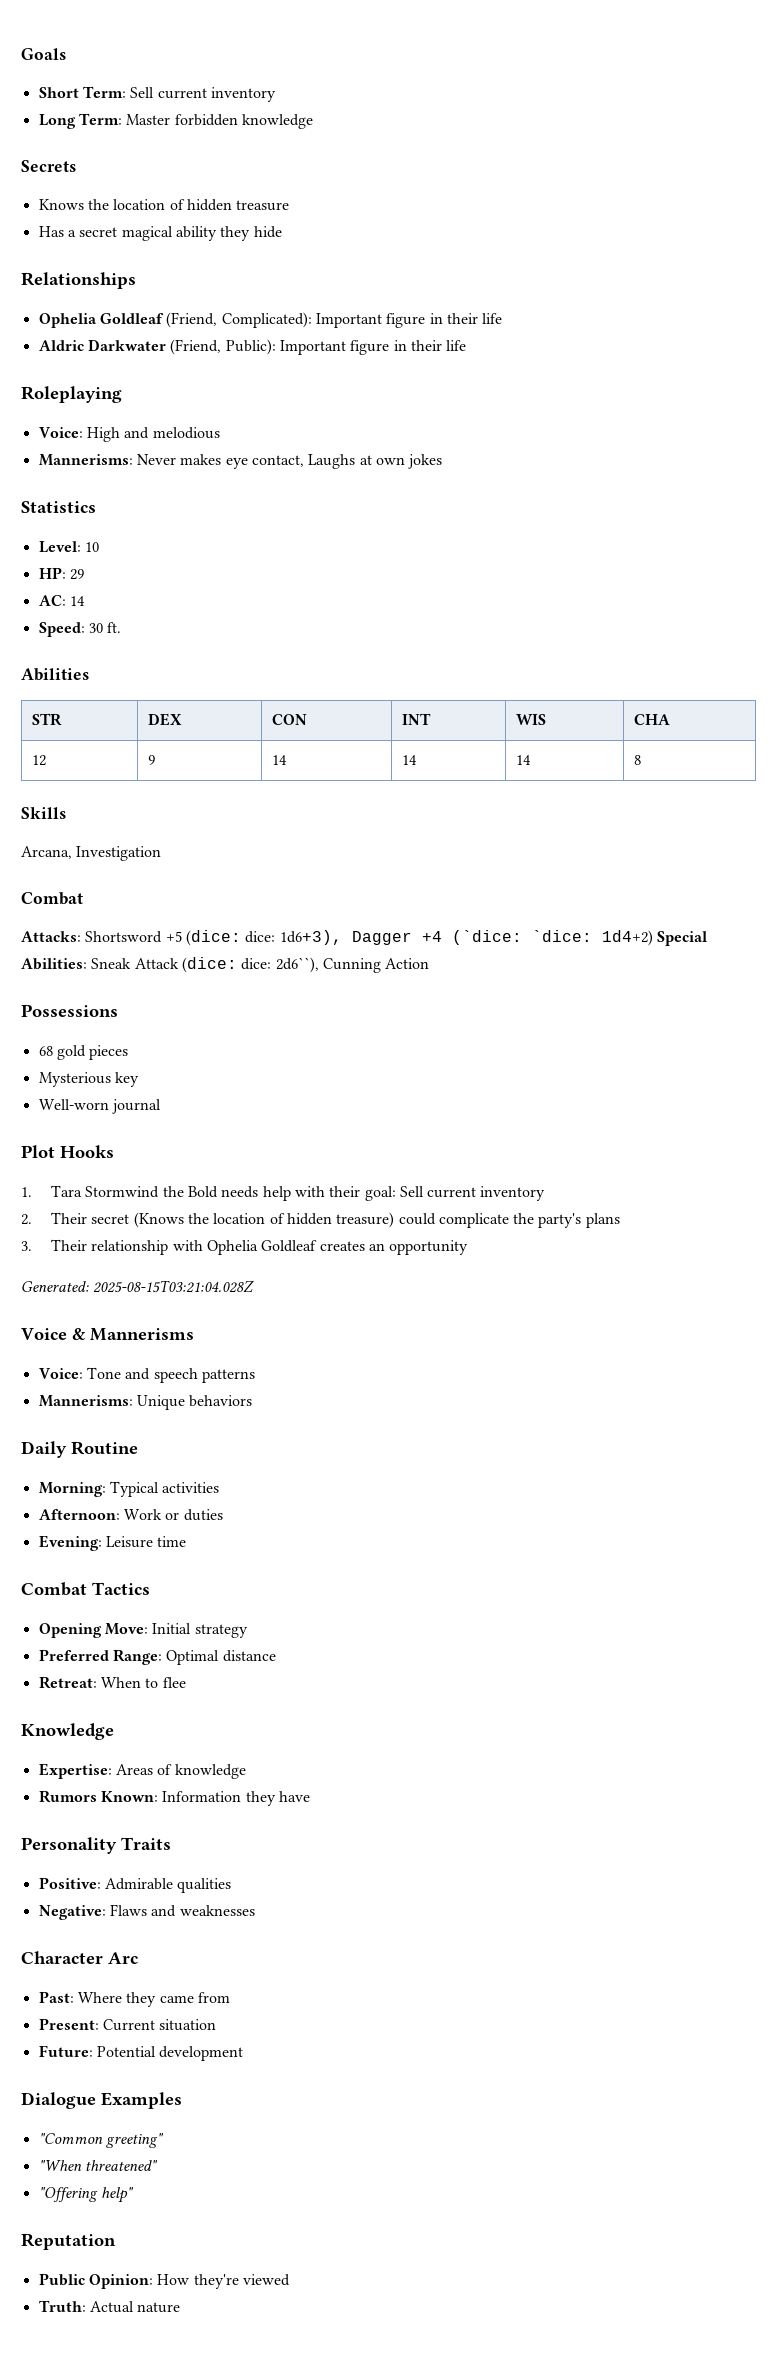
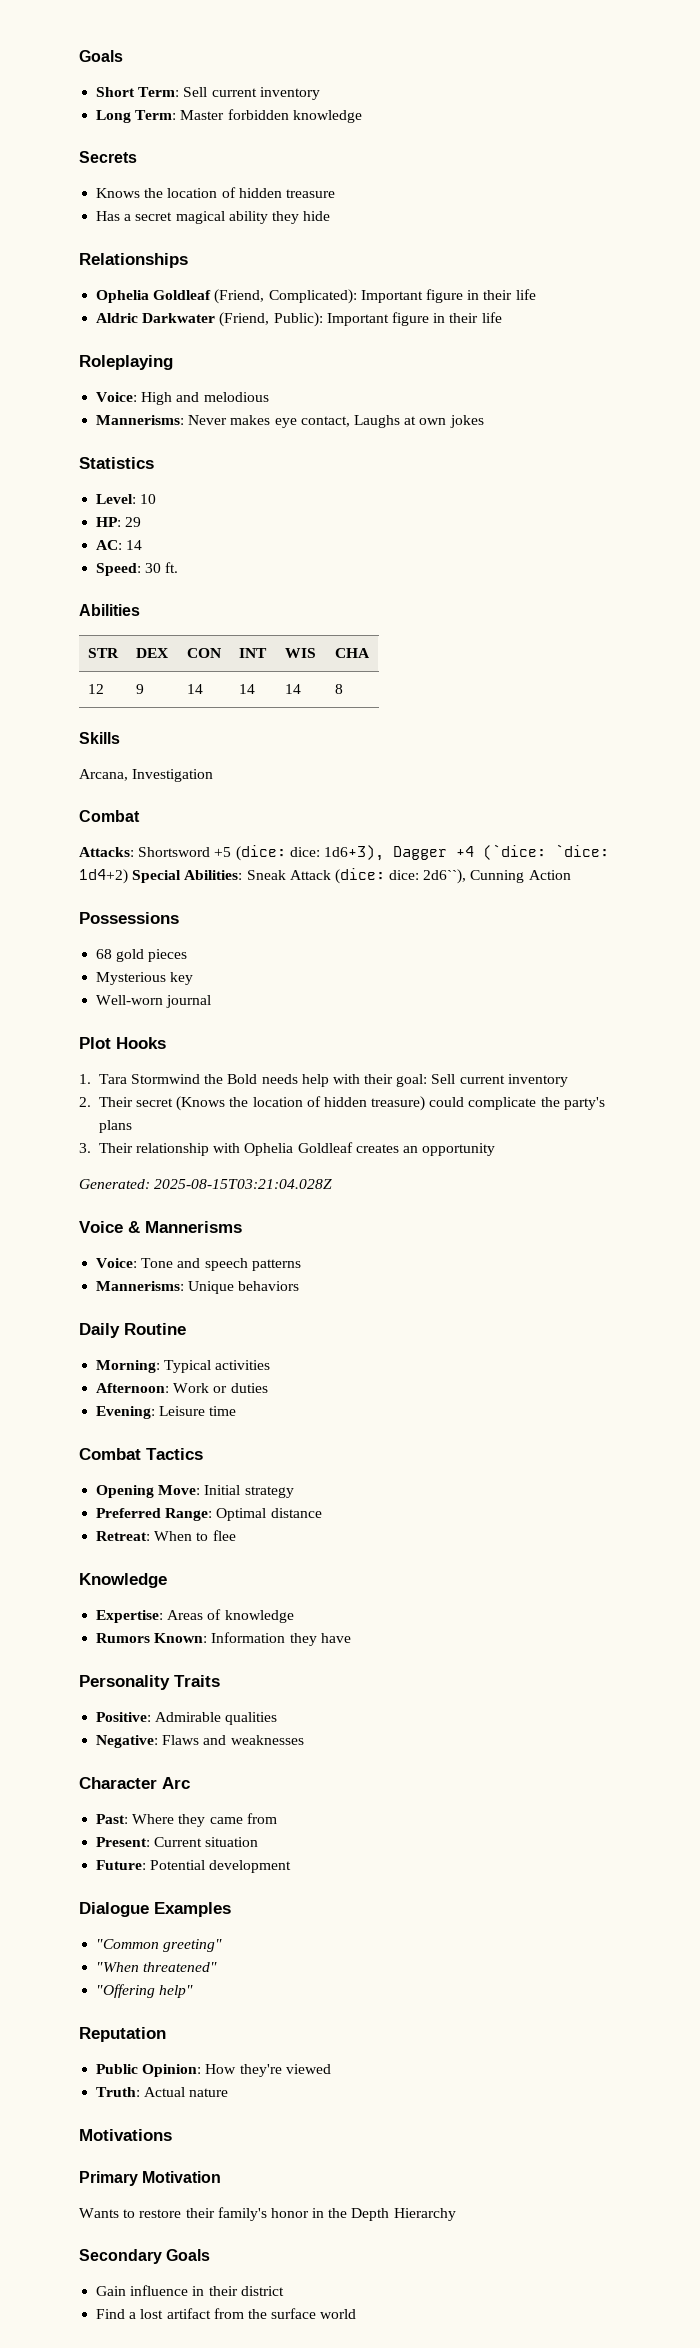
(181, 2307) none -> [79,2129,172,2141] [79,2171,222,2186] [79,2207,456,2221] [79,2249,211,2264] [96,2285,284,2296] [96,2308,357,2319] // Motivations // Primary Motivation // Wants to restore their family's honor in the Depth Hierarchy // Secondary Goals // Gain influence in their district // Find a lost artifact from the surface world

